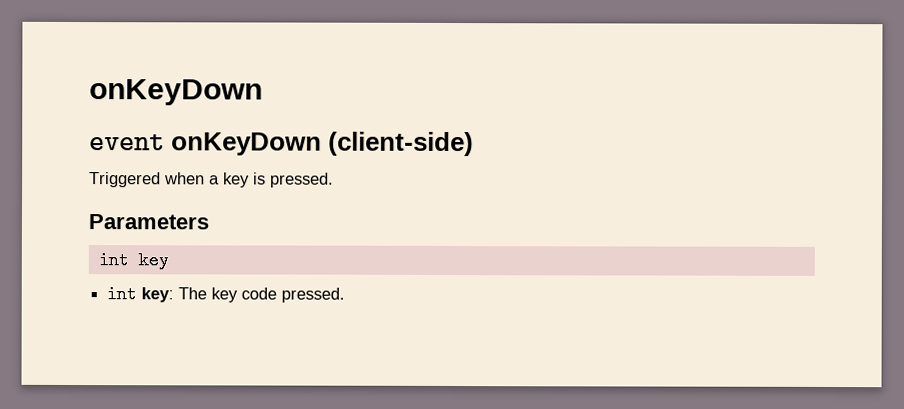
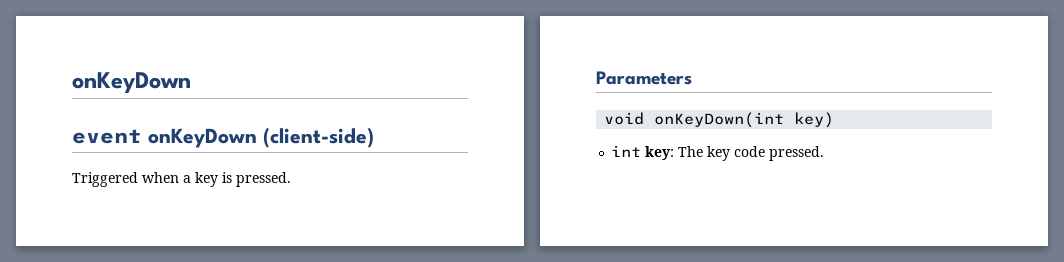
[97,251,169,270] int key -> [604,112,835,128] void onKeyDown(int key)

